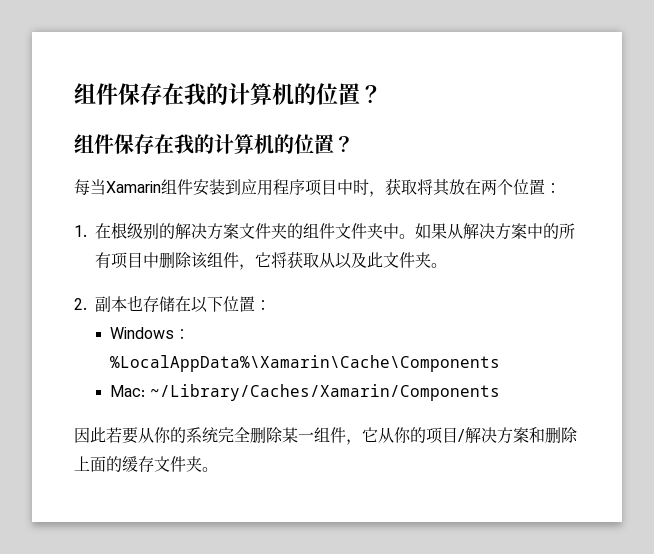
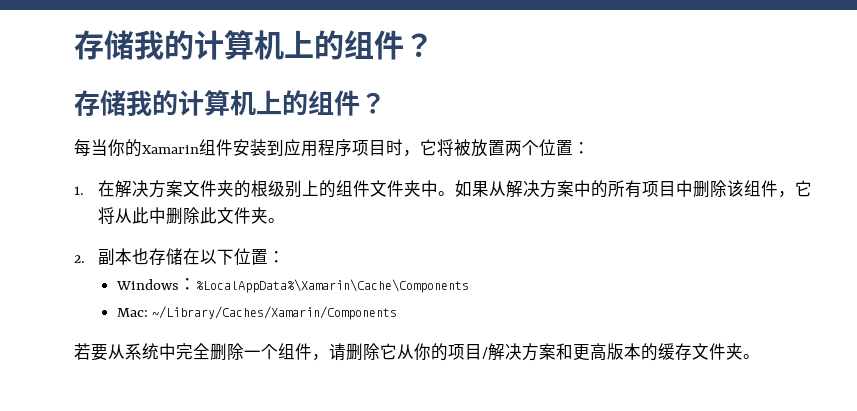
[74,83,382,106] [74,134,334,154] 组件保存在我的计算机的位置？ // 组件保存在我的计算机的位置 -> [74,30,434,60] [74,90,360,116] 存储我的计算机上的组件？ // 存储我的计算机上的组件
(106, 187) none -> [108,139,142,157] 你的
[337,178,481,197] 中时，获取将其放在 -> [386,139,505,157] 时，它将被放置
[111,222,175,239] 根级别的 -> (116, 188) none
(303, 231) none -> [251,180,337,198] 根级别上的
[287,251,367,269] 获取从以及 -> [115,207,201,225] 从此中删除
[74,427,362,445] 因此若要从你的系统完全删除某一组件， -> [74,343,380,361] 若要从系统中完全删除一个组件，请删除
[545,427,578,443] [74,456,106,472] 删除上面 -> [573,343,641,361] 更高版本

